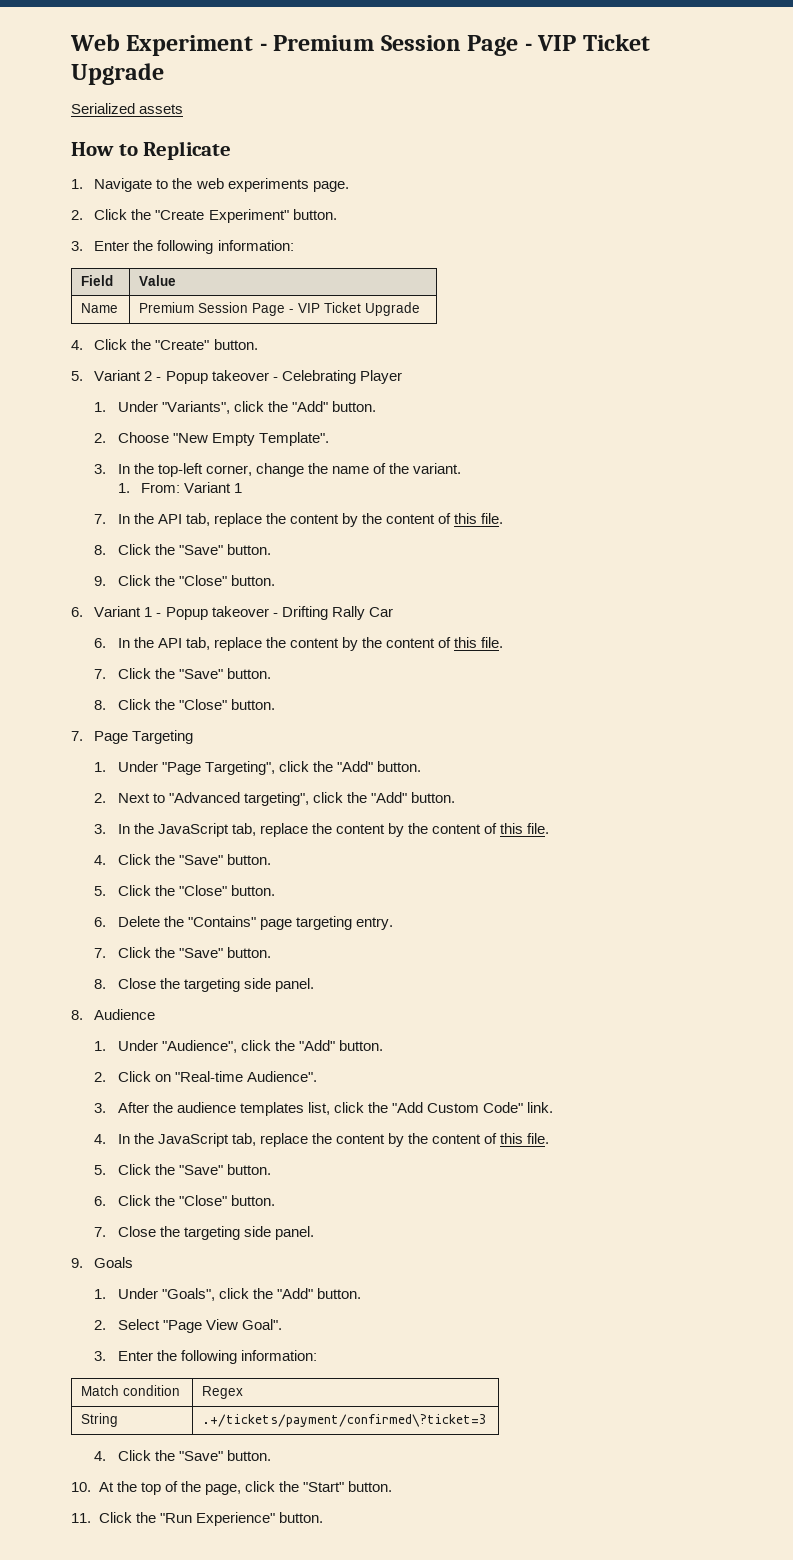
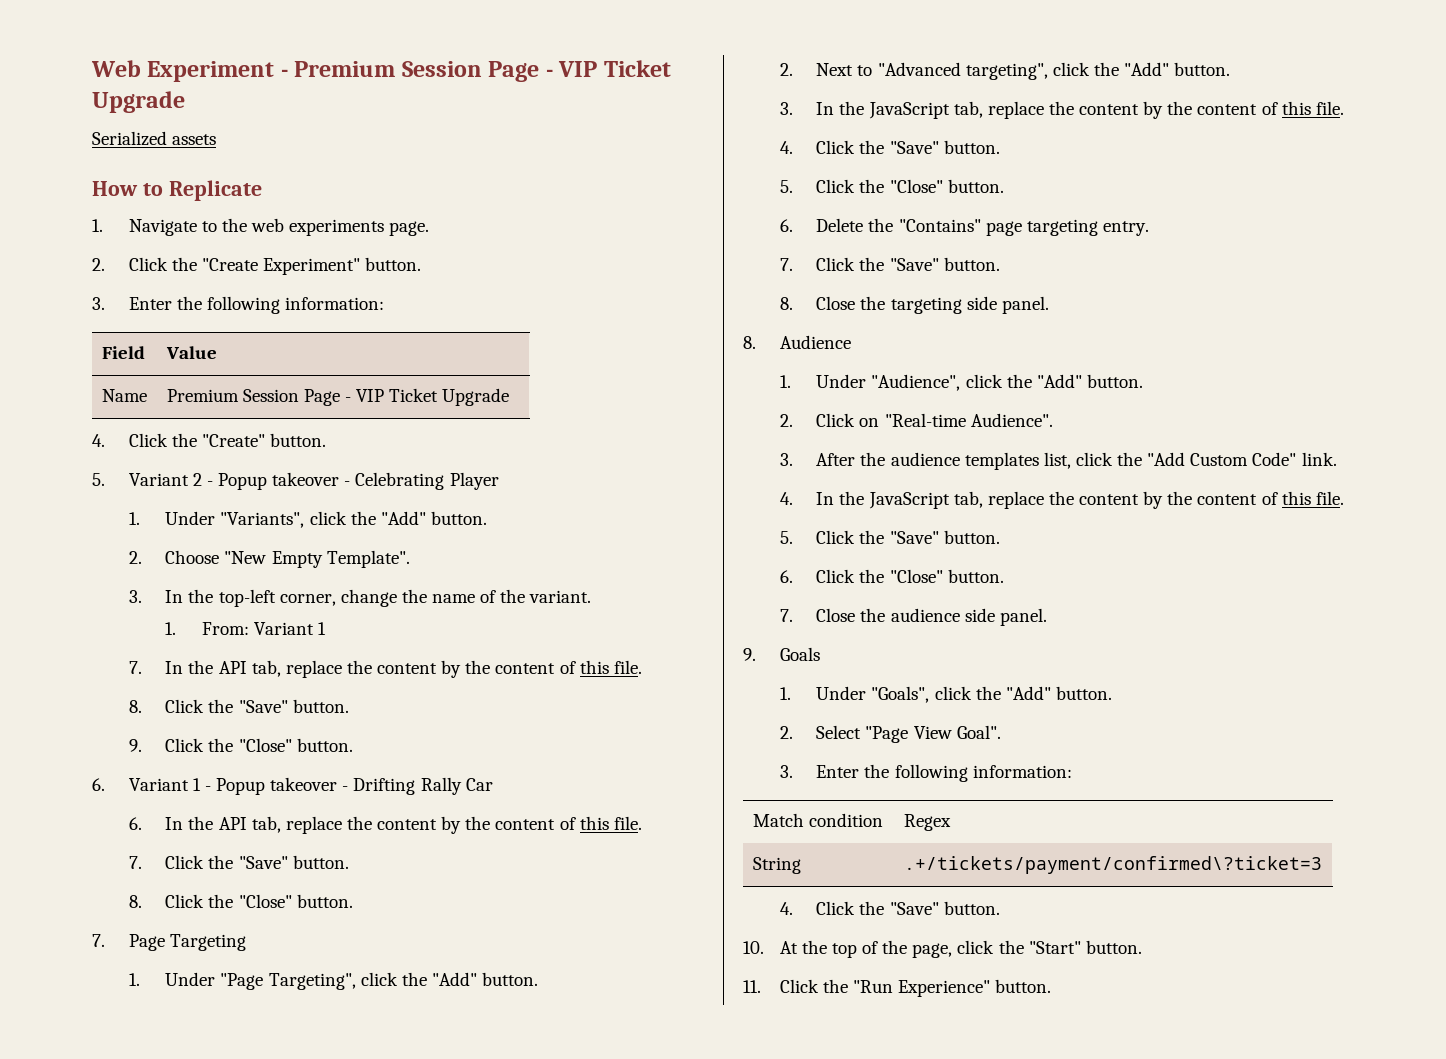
[183,1226,240,1240] targeting -> [890,608,960,622] audience

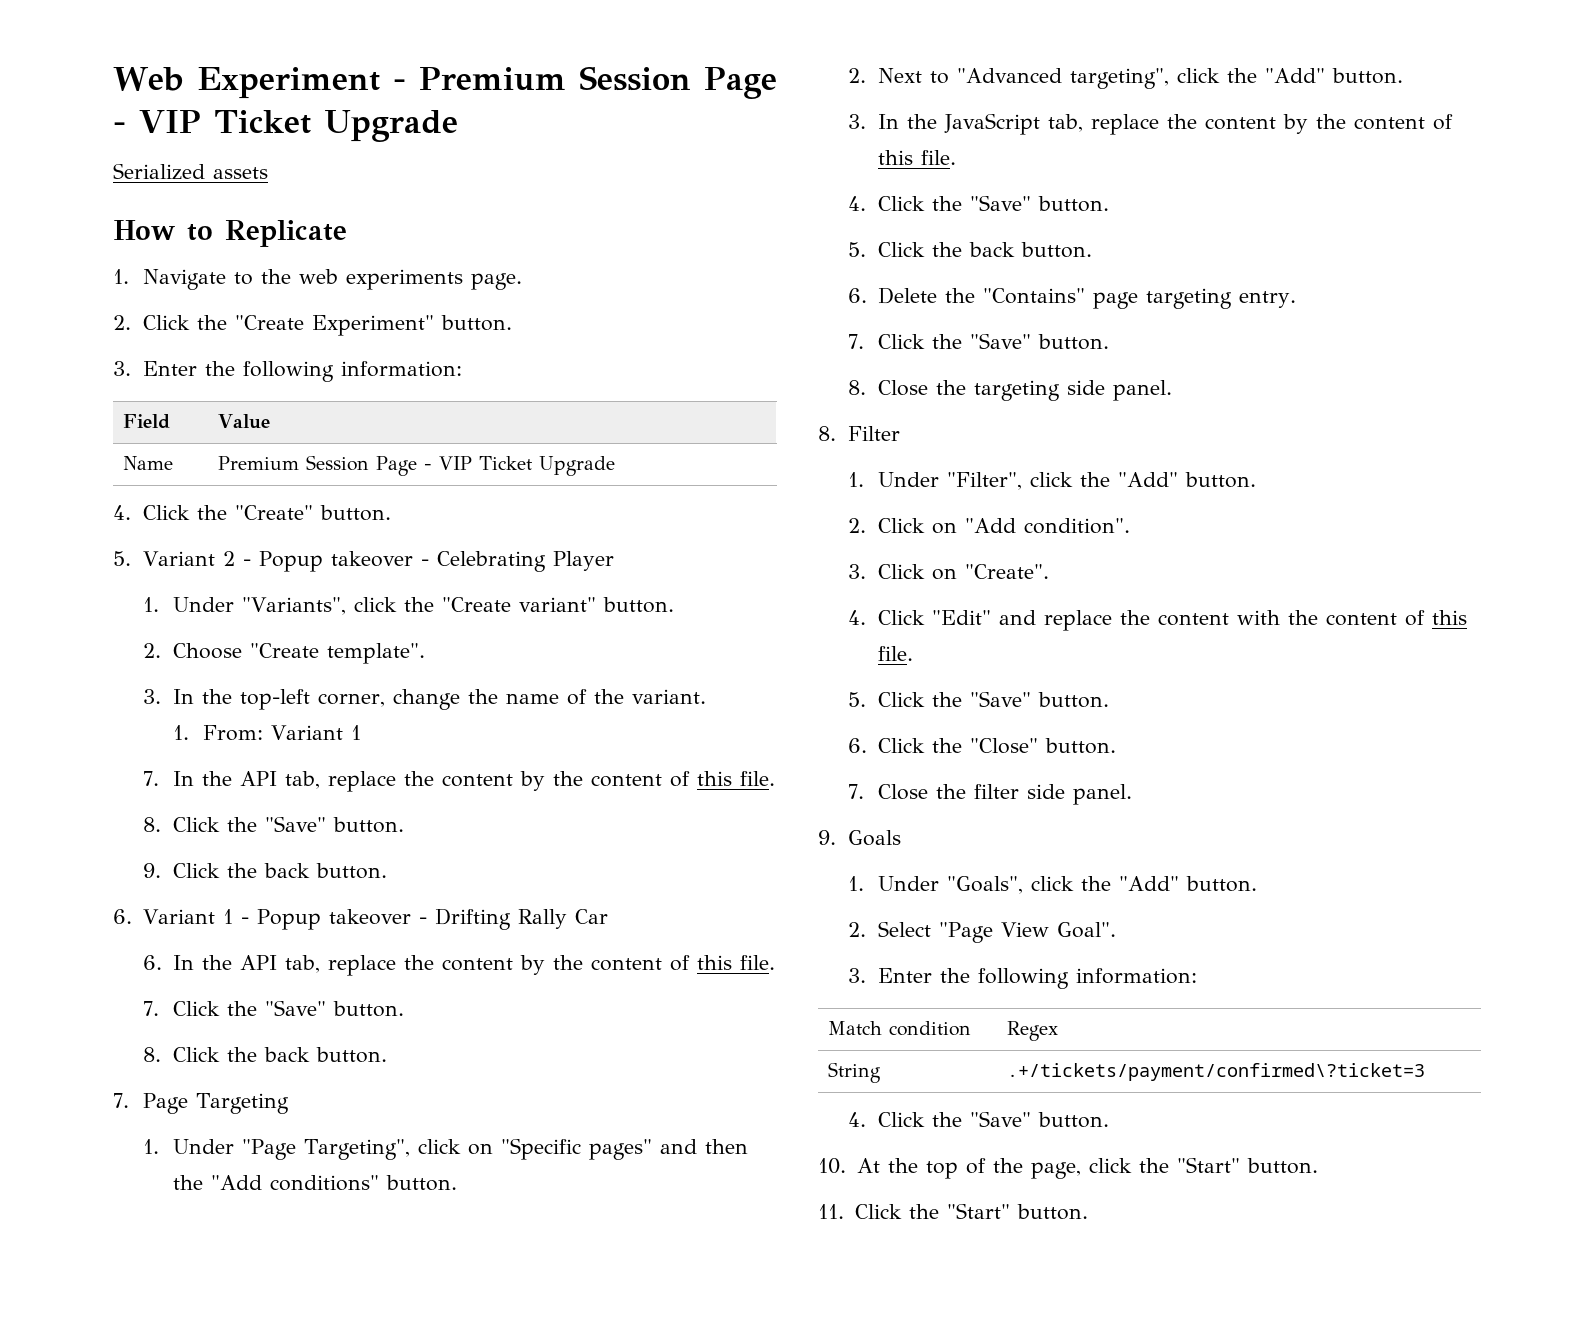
[380,511,426,525] "Add" -> [441,597,596,612] "Create variant"
[224,550,410,568] "New Empty Template". -> [249,643,425,664] "Create template".
[238,738,292,752] "Close" -> [263,863,310,878] back
[238,894,292,908] "Close" -> [263,1047,310,1062] back
[401,972,477,986] the "Add" -> [467,1138,748,1160] [172,1175,379,1191] on "Specific pages" and then the "Add conditions"
[889,179,943,193] "Close" -> [968,242,1015,257] back
[779,335,851,349] [779,374,961,391] Audience // 1. Under "Audience", -> [847,426,900,441] [847,472,1022,490] Filter // 1. Under "Filter",
[884,413,1053,427] [779,452,1337,470] [779,491,1164,509] "Real-time Audience". // 3. After the audience templates list, click the "Add Custom Code" link. // 4. In the JavaScript tab, replace the content by -> [964,518,1130,534] [847,564,1049,580] [847,610,1280,631] "Add condition". // 3. Click on "Create". // 4. Click "Edit" and replace the content with
[890,608,960,622] audience -> [973,784,1019,799] filter
[852,980,991,997] "Run Experience" -> [946,1203,1010,1219] "Start"

